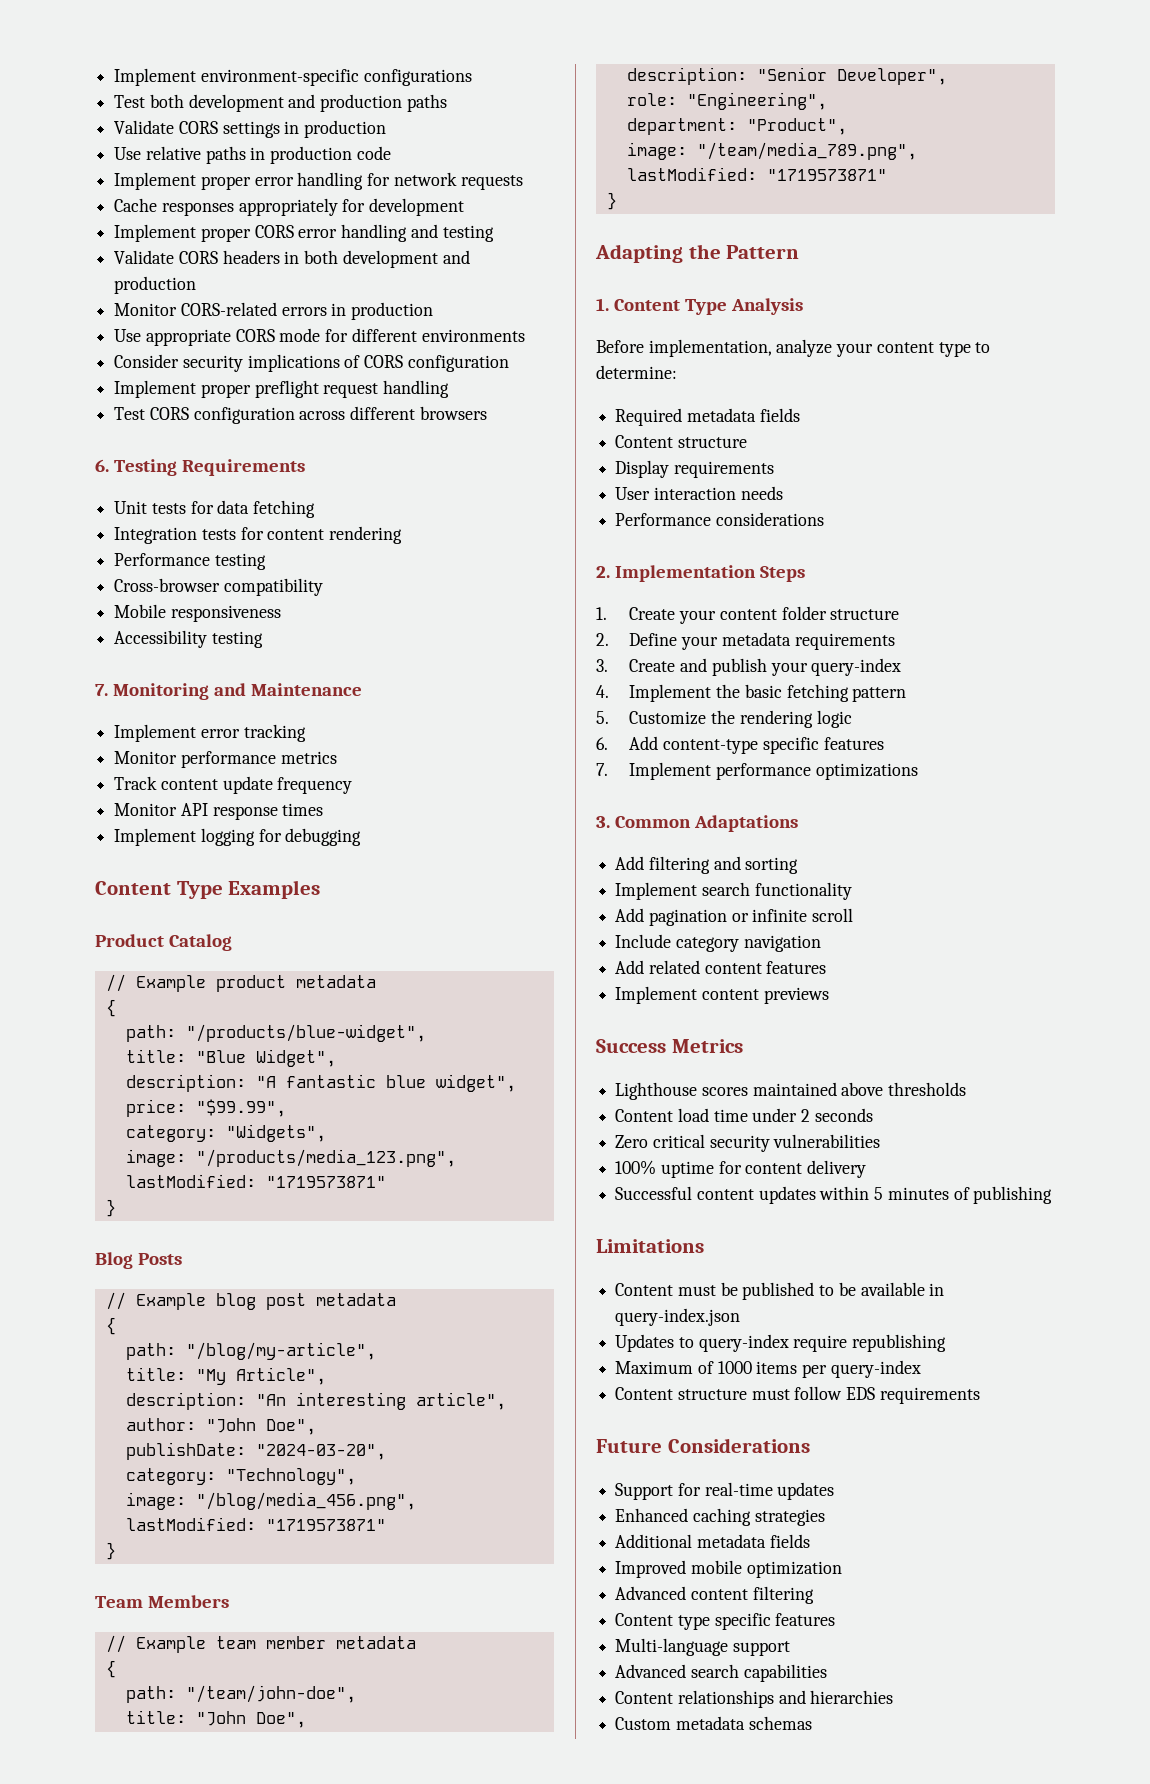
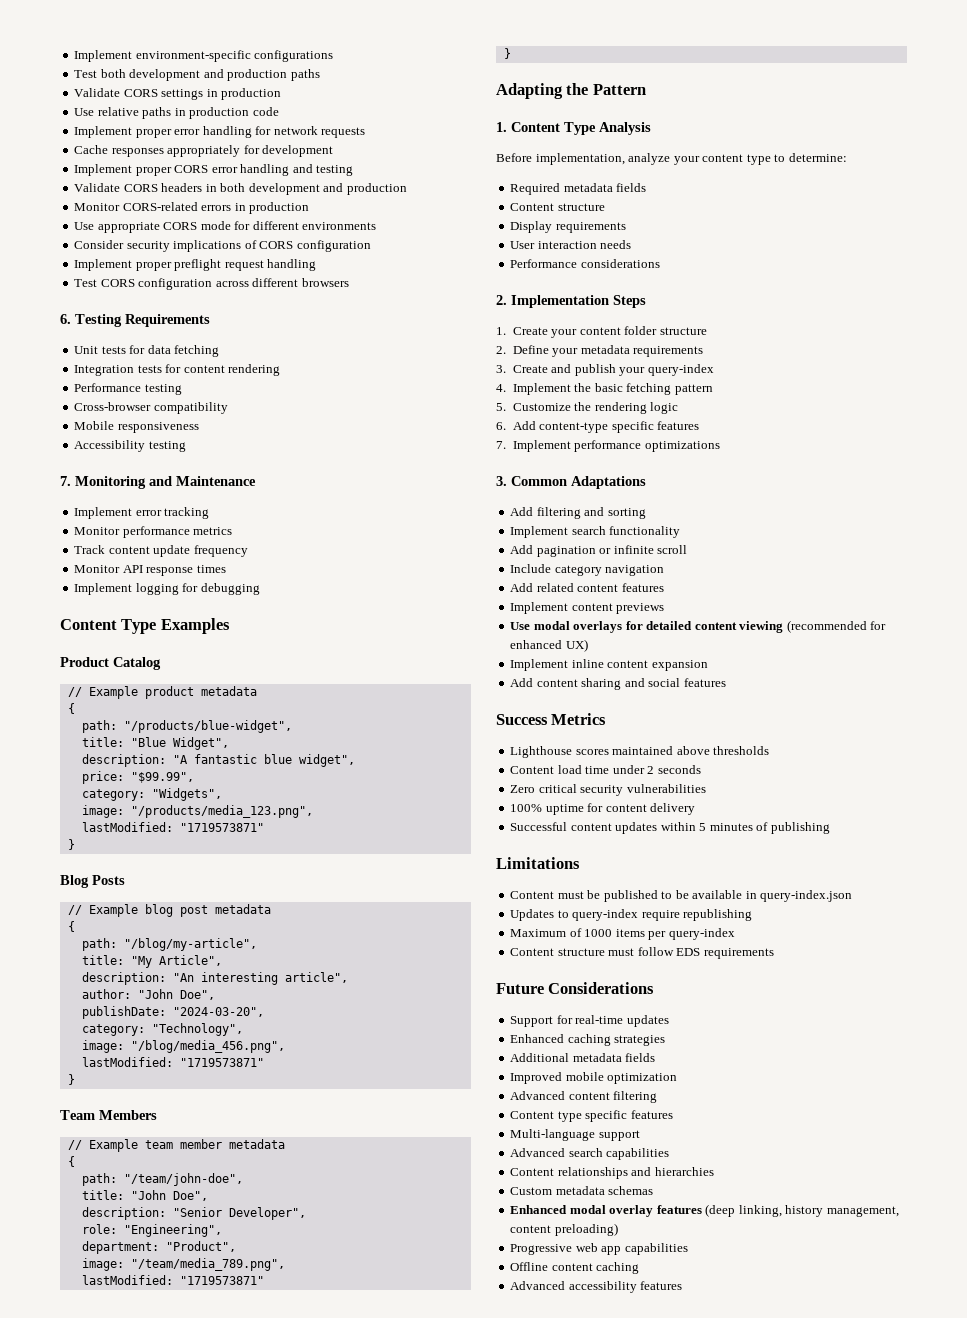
(829, 995) none -> [510,620,887,633] [510,639,588,652] [510,659,708,671] [510,678,726,690] // Use modal overlays for detailed content viewing (recommended for enhanced UX) // Implement inline content expansion // Add content sharing and social features
(812, 1723) none -> [510,1204,899,1217] [510,1223,618,1236] [510,1243,688,1255] [510,1262,640,1274] [510,1281,683,1293] // Enhanced modal overlay features (deep linking, history management, content preloading) // Progressive web app capabilities // Offline content caching // Advanced accessibility features

